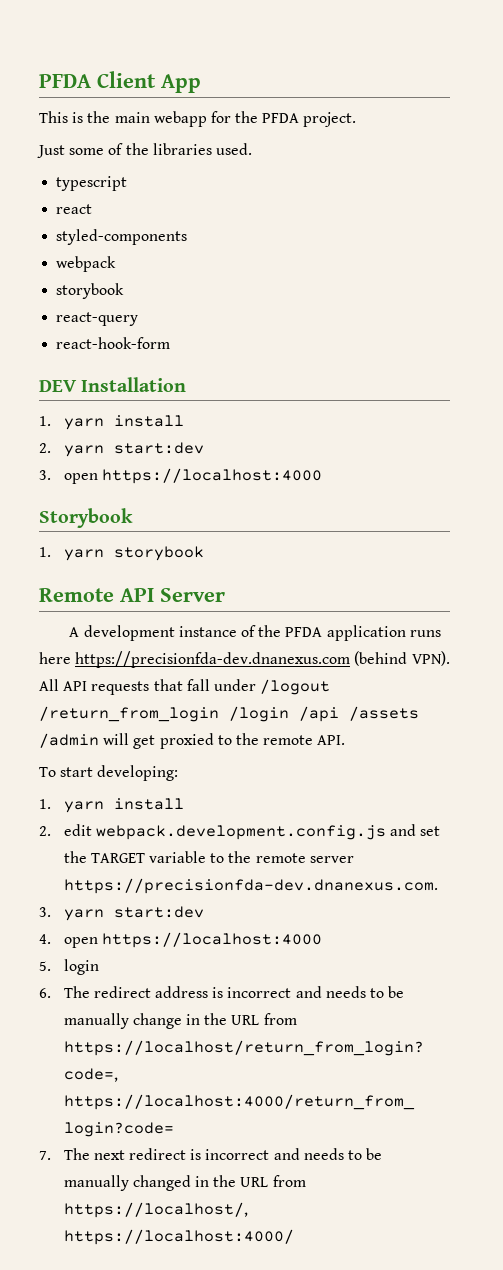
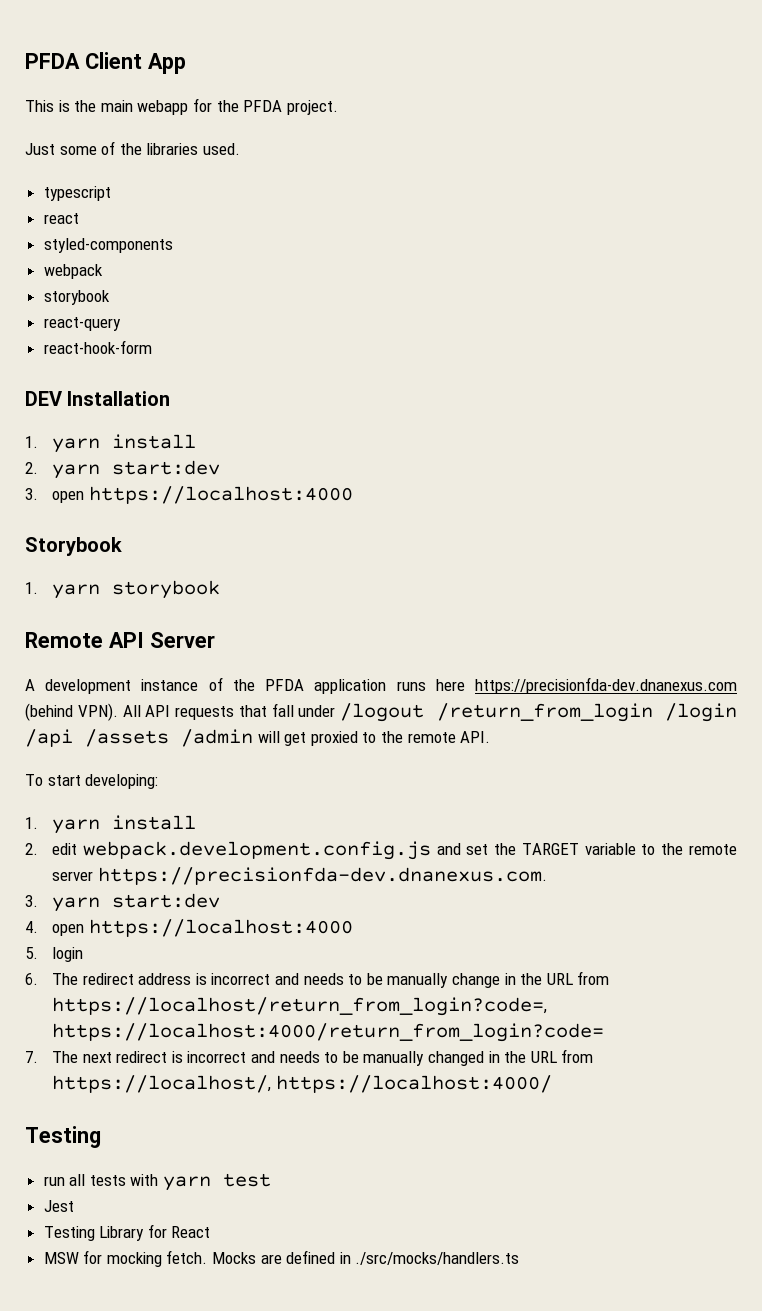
(294, 1237) none -> [25,1126,101,1148] [43,1173,272,1191] [43,1200,74,1212] [43,1224,211,1241] [43,1250,520,1267] // Testing // run all tests with yarn test // Jest // Testing Library for React // MSW for mocking fetch. Mocks are defined in ./src/mocks/handlers.ts

